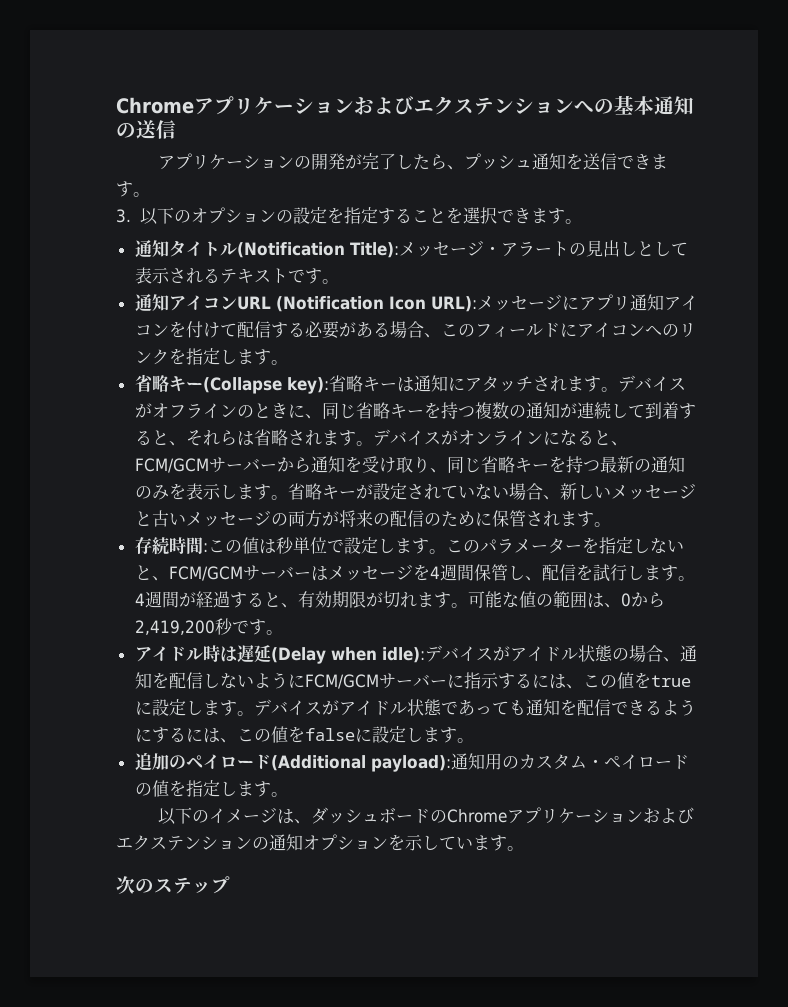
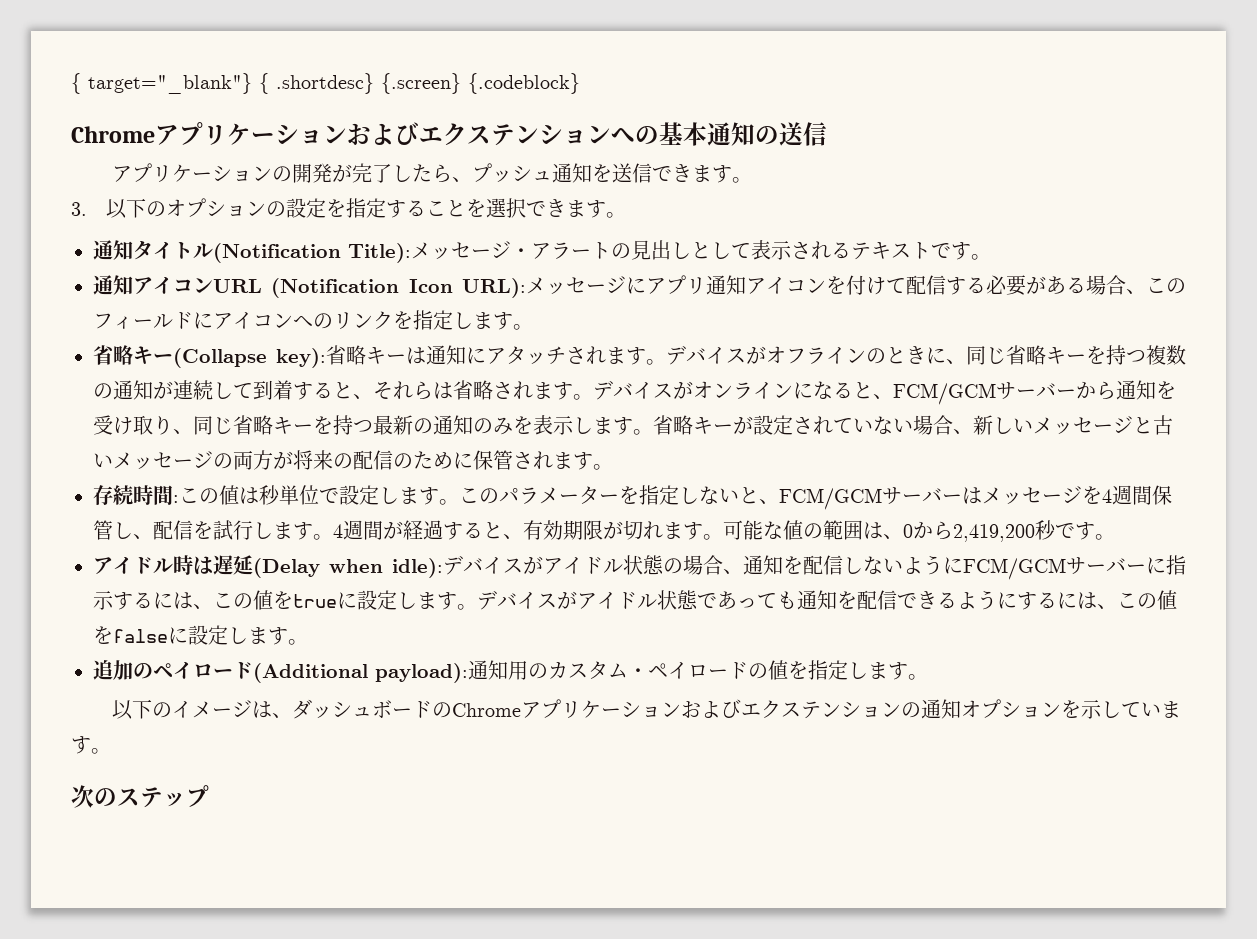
(116, 105) none -> [71,73,580,94] { target="_blank"} { .shortdesc} {.screen} {.codeblock} //

